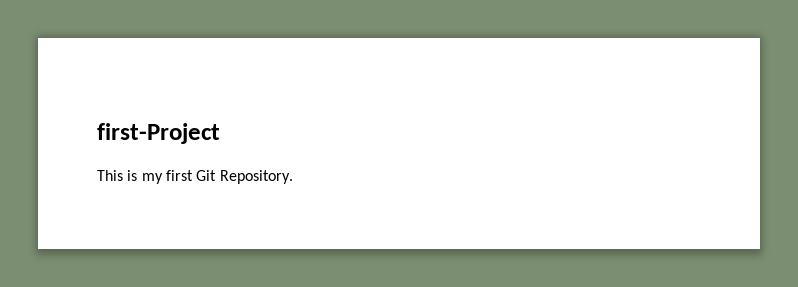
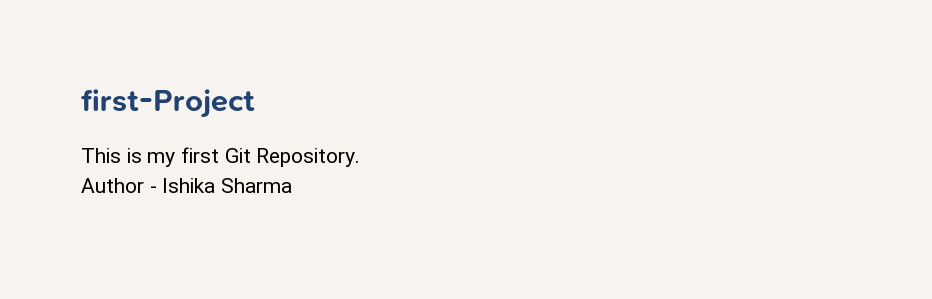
(293, 177) none -> [81,178,293,193] // Author - Ishika Sharma

